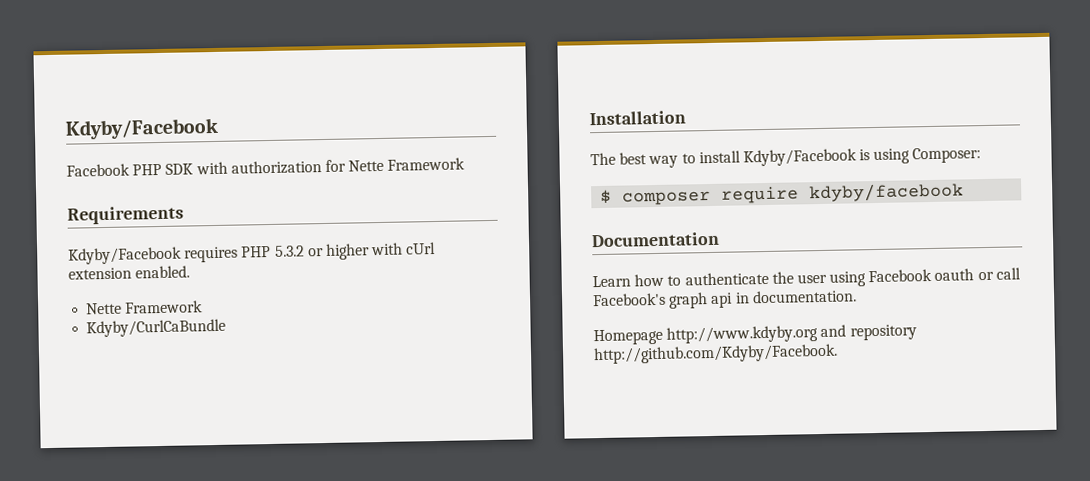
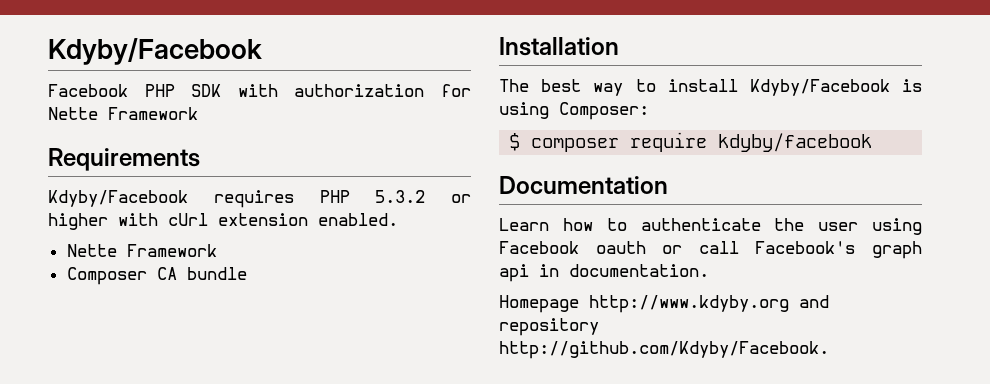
[86,318,227,338] Kdyby/CurlCaBundle -> [66,267,247,285] Composer CA bundle

